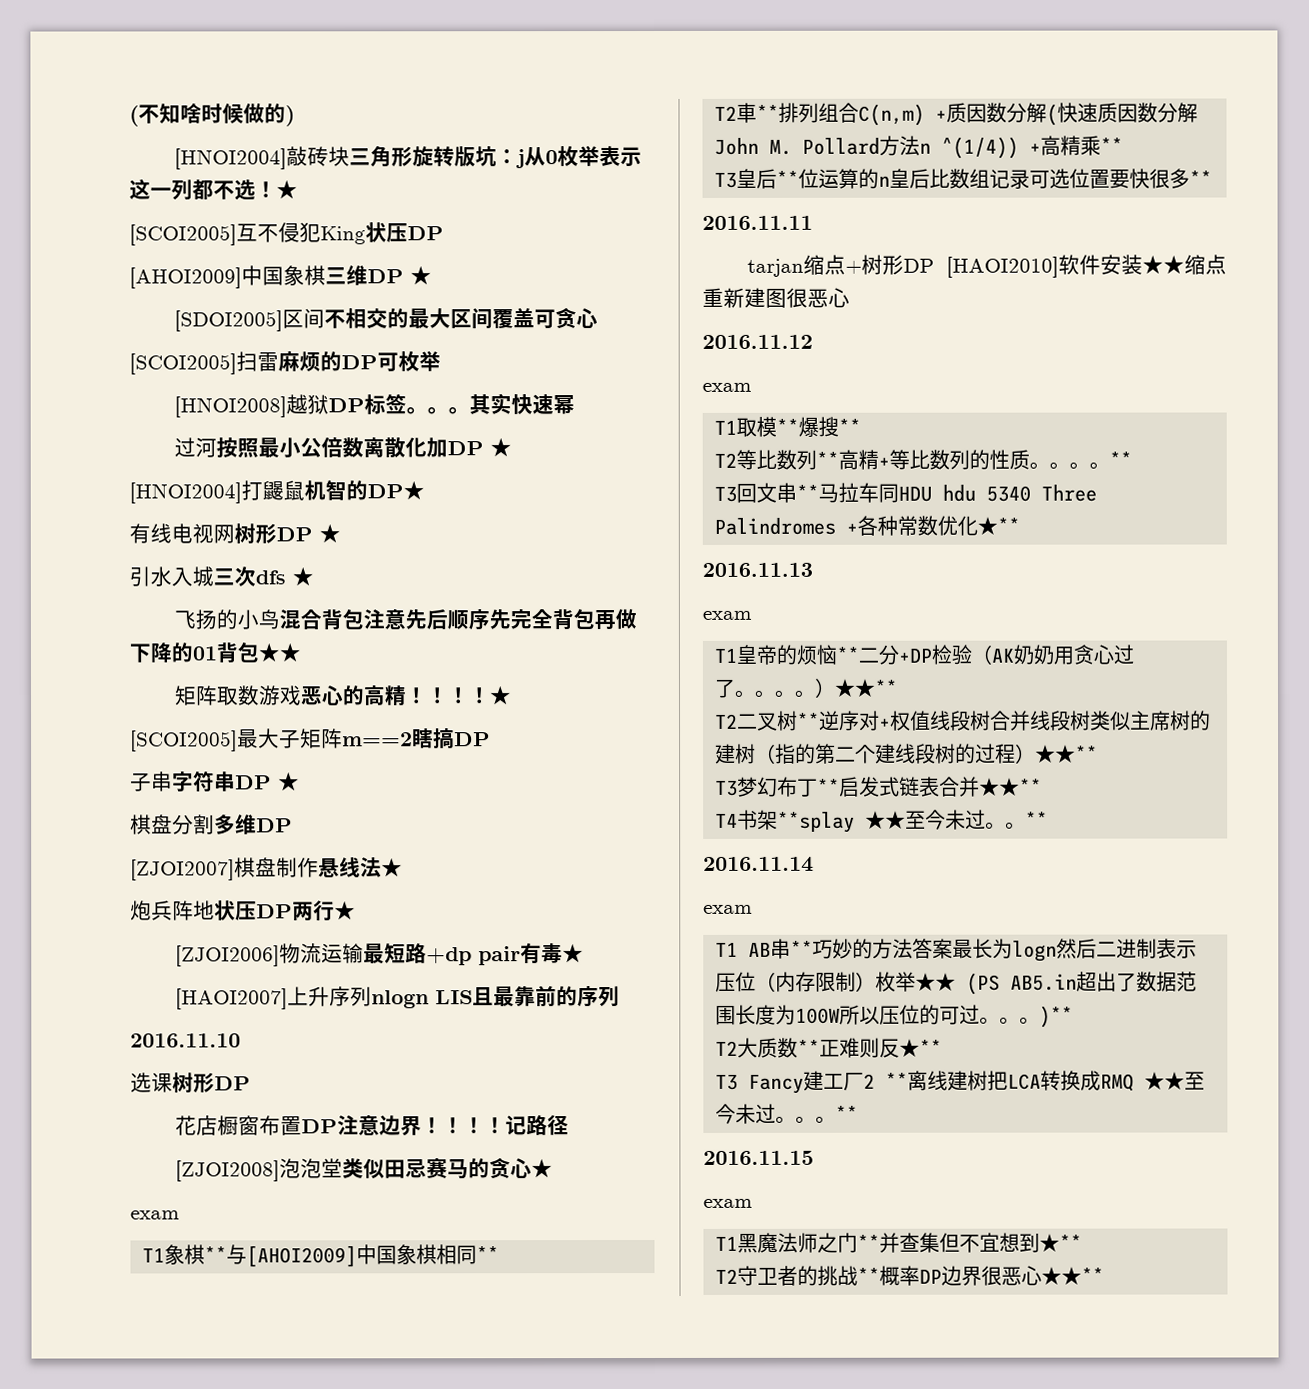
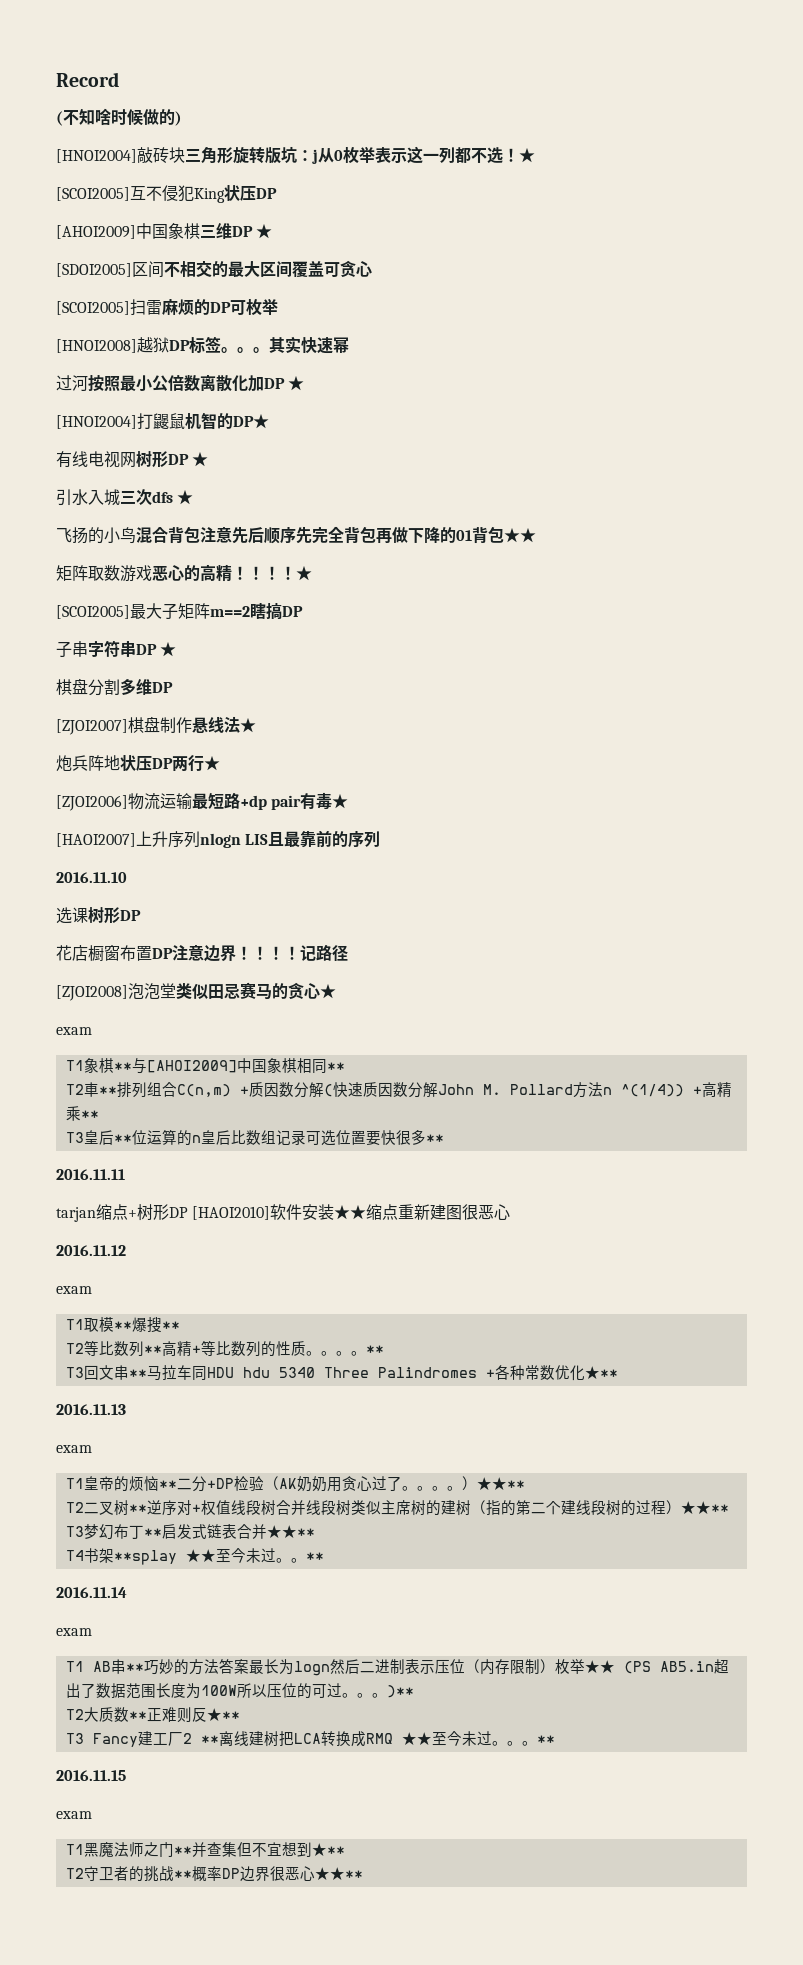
(129, 116) none -> [56,72,119,87] Record //

